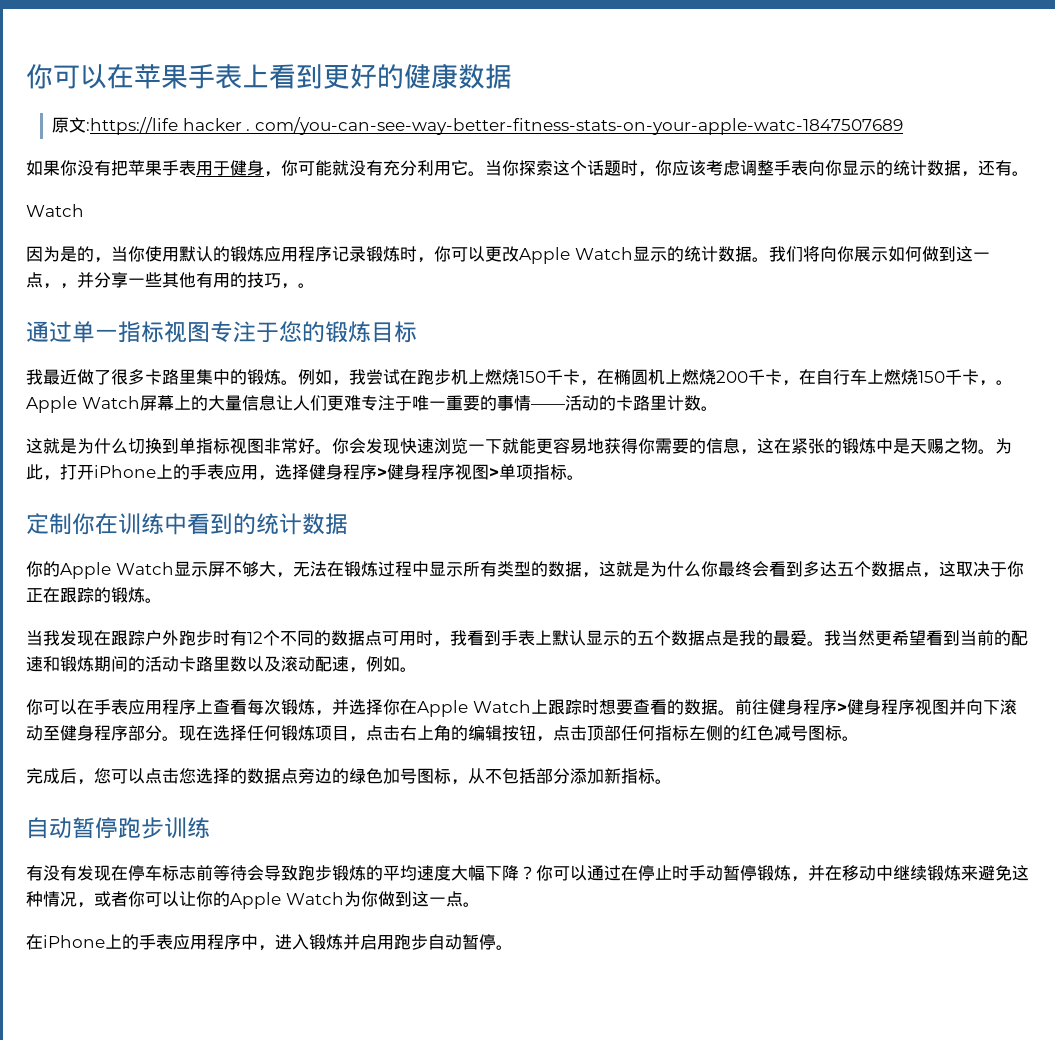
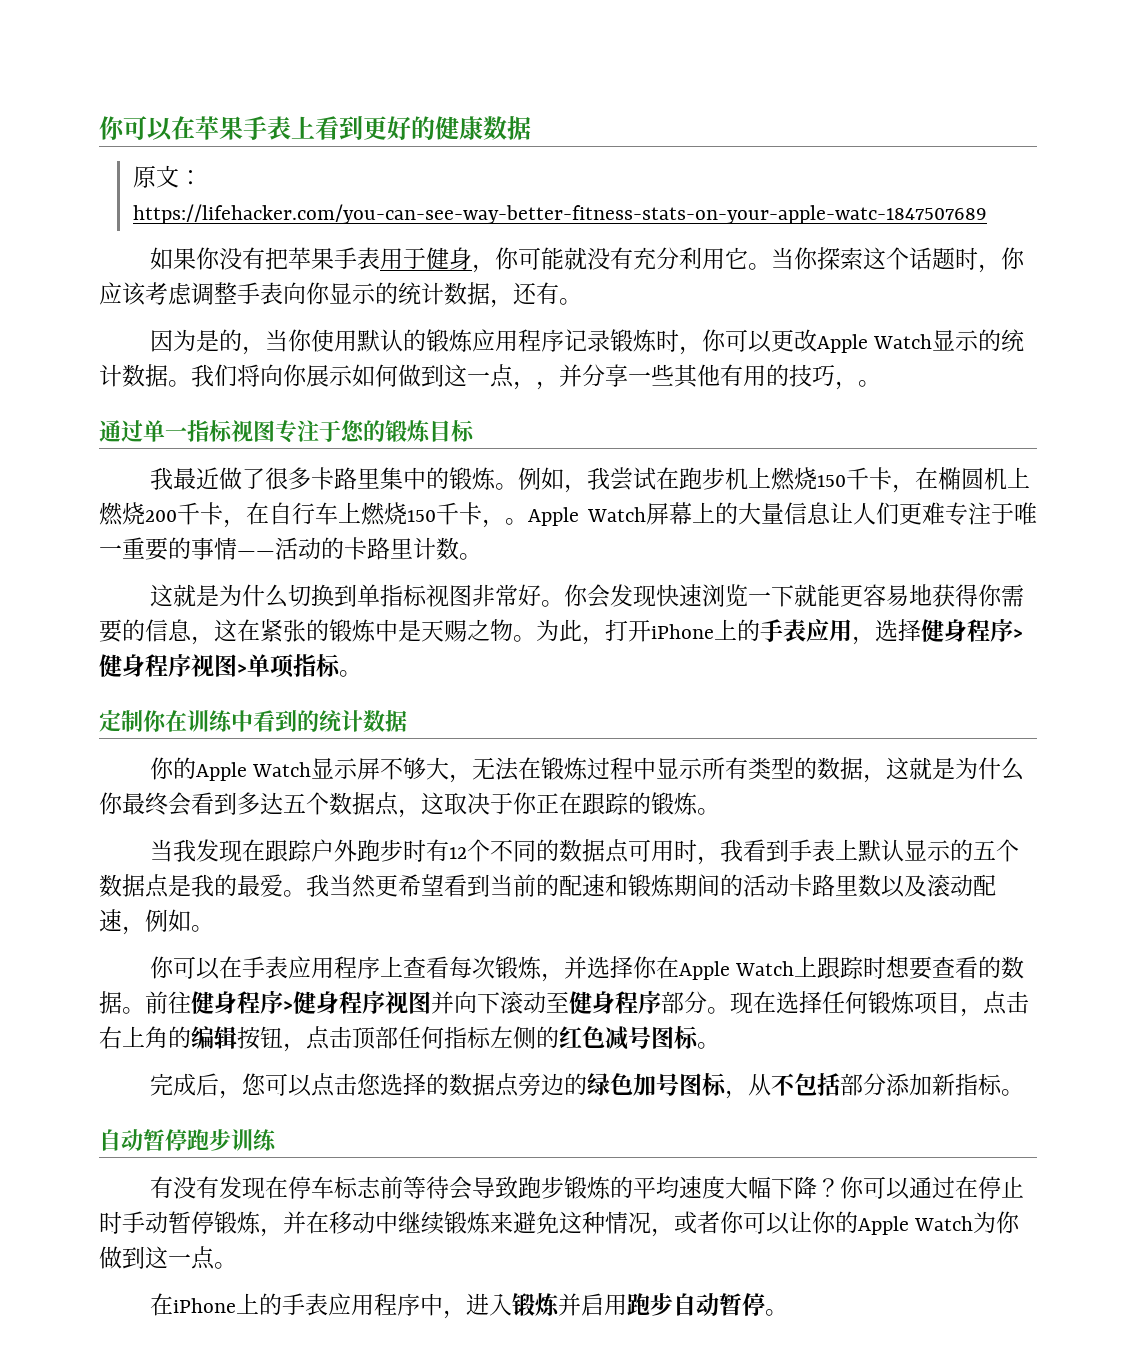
[85,117,903,135] :https://life hacker . com/you-can-see-way-better-fitness-stats-on-your-apple-watc-1847507689 -> [179,170,203,185] [133,204,988,224] ：https://lifehacker.com/you-can-see-way-better-fitness-stats-on-your-apple-watc-1847507689
[26,204,84,217] // Watch -> (582, 301) none

